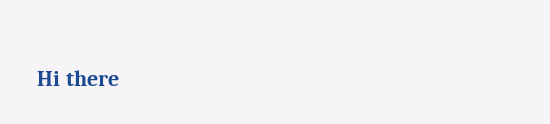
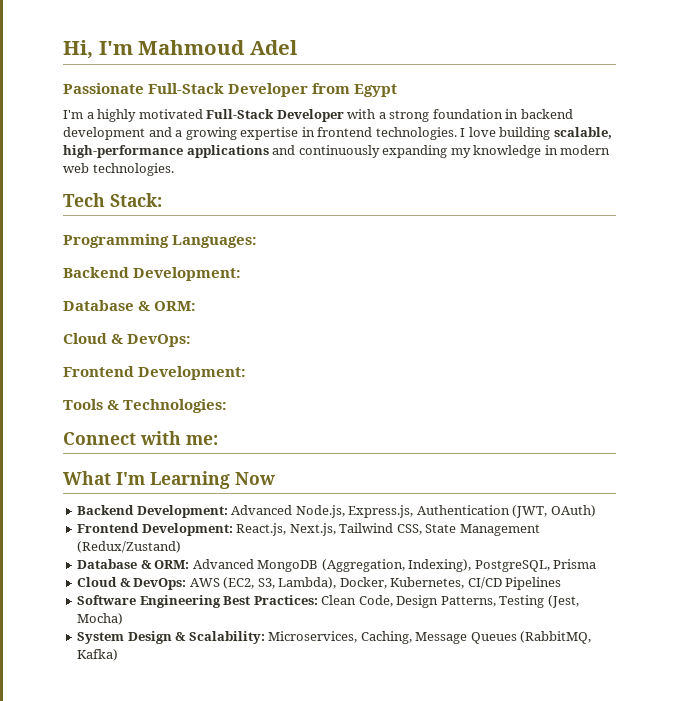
[37,70,119,86] Hi there -> [63,40,297,59] [63,83,398,97] [63,109,573,122] [63,127,612,140] [63,145,611,158] [63,163,174,176] [63,193,162,207] [63,234,258,248] [63,267,242,281] [63,300,197,311] [63,333,192,347] [63,366,247,380] [63,399,228,413] [63,431,218,445] [63,471,275,489] [77,505,596,518] [77,523,540,536] [77,541,182,553] [77,559,597,572] [77,577,562,590] [77,595,579,608] [77,613,124,625] [77,631,592,644] [77,649,119,661] Hi, I'm Mahmoud Adel // Passionate Full-Stack Developer from Egypt // I'm a highly motivated Full-Stack Developer with a strong foundation in backend development and a growing expertise in frontend technologies. I love building scalable, high-performance applications and continuously expanding my knowledge in modern web technologies. // Tech Stack: // Programming Languages: // Backend Development: // Database & ORM: // Cloud & DevOps: // Frontend Development: // Tools & Technologies: // Connect with me: // What I'm Learning Now // Backend Development: Advanced Node.js, Express.js, Authentication (JWT, OAuth) // Frontend Development: React.js, Next.js, Tailwind CSS, State Management (Redux/Zustand) // Database & ORM: Advanced MongoDB (Aggregation, Indexing), PostgreSQL, Prisma // Cloud & DevOps: AWS (EC2, S3, Lambda), Docker, Kubernetes, CI/CD Pipelines // Software Engineering Best Practices: Clean Code, Design Patterns, Testing (Jest, Mocha) // System Design & Scalability: Microservices, Caching, Message Queues (RabbitMQ, Kafka)

